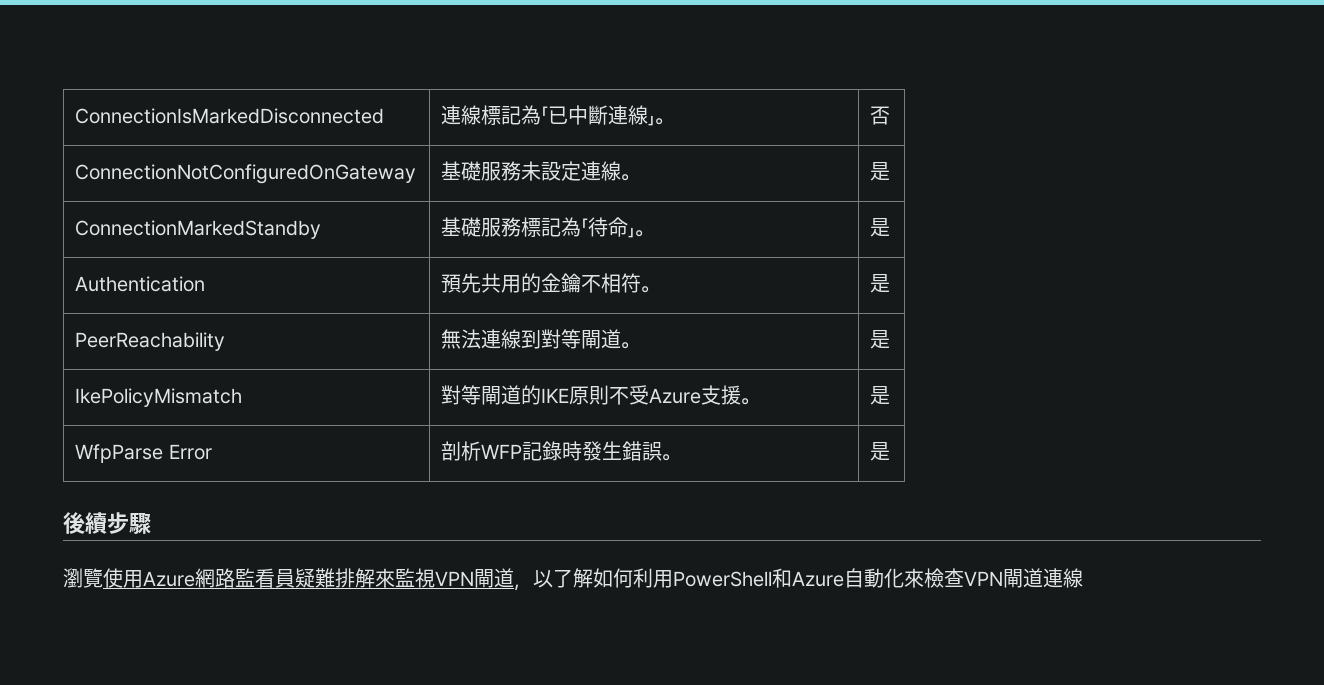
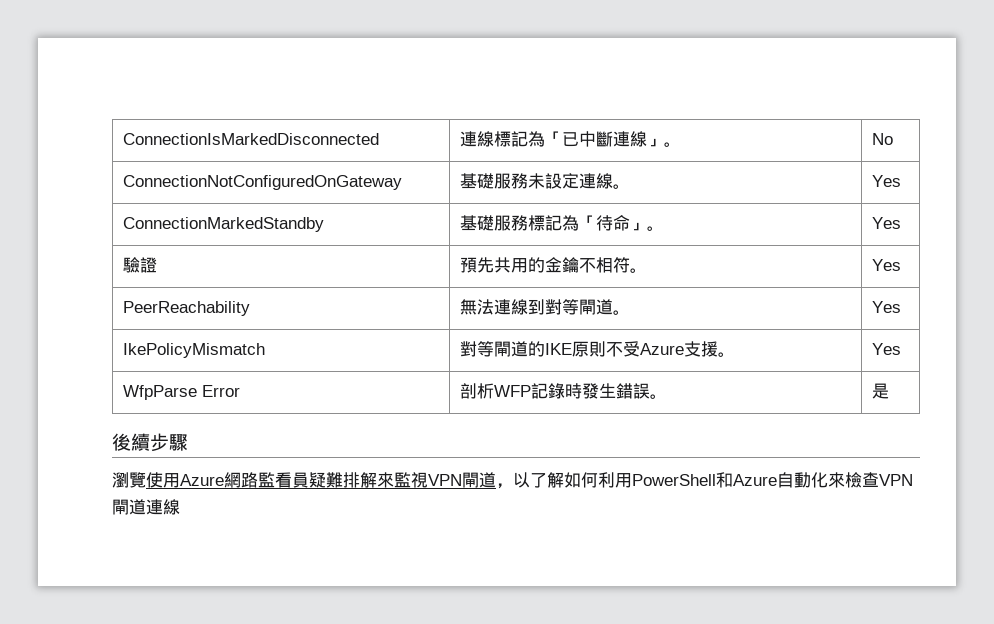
[870,106,891,125] 否 -> [871,133,893,145] No
[870,162,891,181] 是 -> [871,175,901,187] Yes
[870,218,891,237] [75,276,206,292] 是 // Authentication -> [871,217,901,229] [122,257,157,273] Yes // 驗證
[870,274,891,293] 是 -> [871,259,901,271] Yes
[870,330,891,349] 是 -> [871,301,901,313] Yes
[870,386,891,405] 是 -> [871,343,901,355] Yes

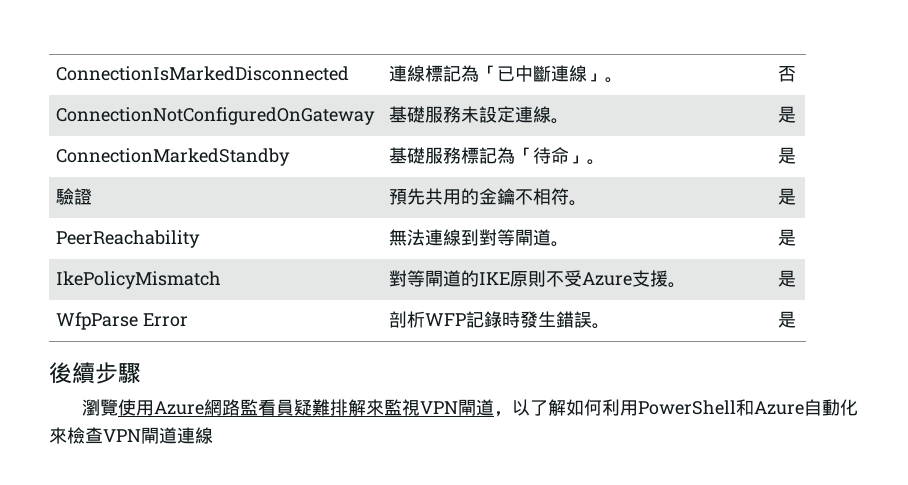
[871,133,893,145] No -> [778,66,797,82] 否
[871,175,901,187] Yes -> [778,106,797,123] 是
[871,217,901,229] Yes -> [778,147,797,164] 是
[871,259,901,271] Yes -> [778,188,797,205] 是
[871,301,901,313] Yes -> [778,229,797,246] 是
[871,343,901,355] Yes -> [778,270,797,287] 是

